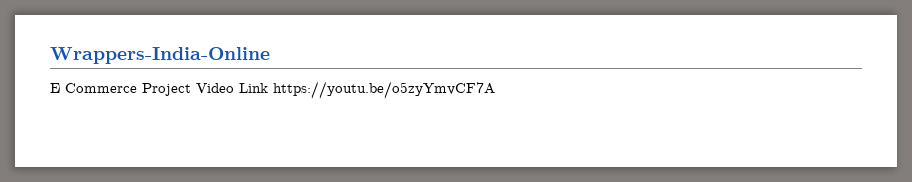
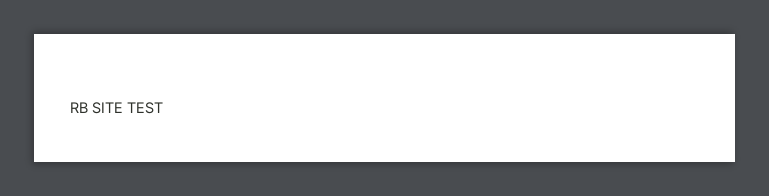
[50,47,270,64] [50,81,495,99] Wrappers-India-Online // E Commerce Project Video Link https://youtu.be/o5zyYmvCF7A -> [70,102,164,114] RB SITE TEST

